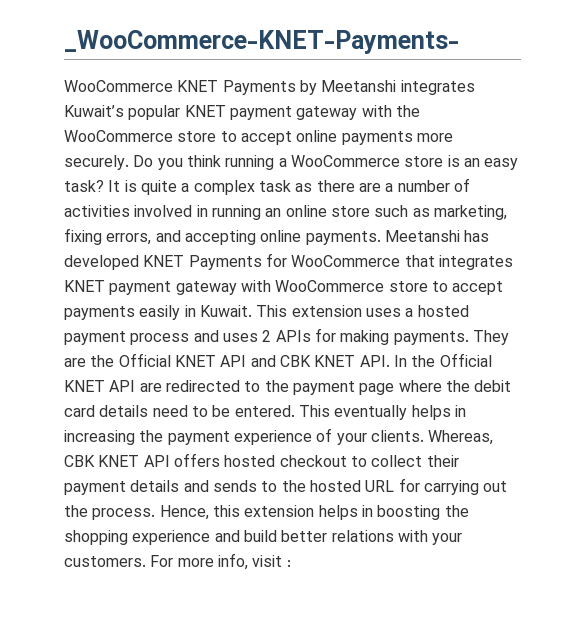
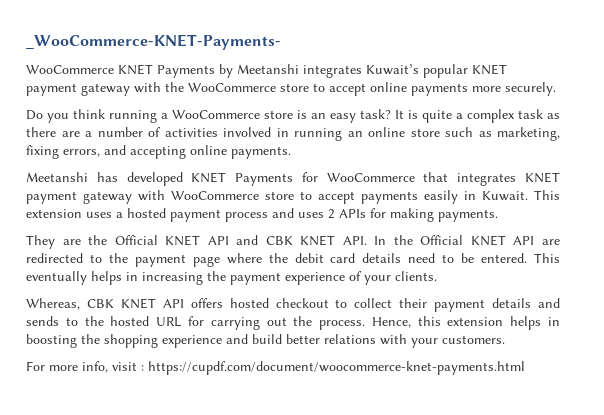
(129, 162) none -> (556, 89) //
(381, 238) none -> (291, 152) //
(469, 338) none -> (498, 215) //
(424, 436) none -> (437, 276) //
(146, 561) none -> (505, 339) //
(291, 563) none -> [148,361,525,375] https://cupdf.com/document/woocommerce-knet-payments.html

